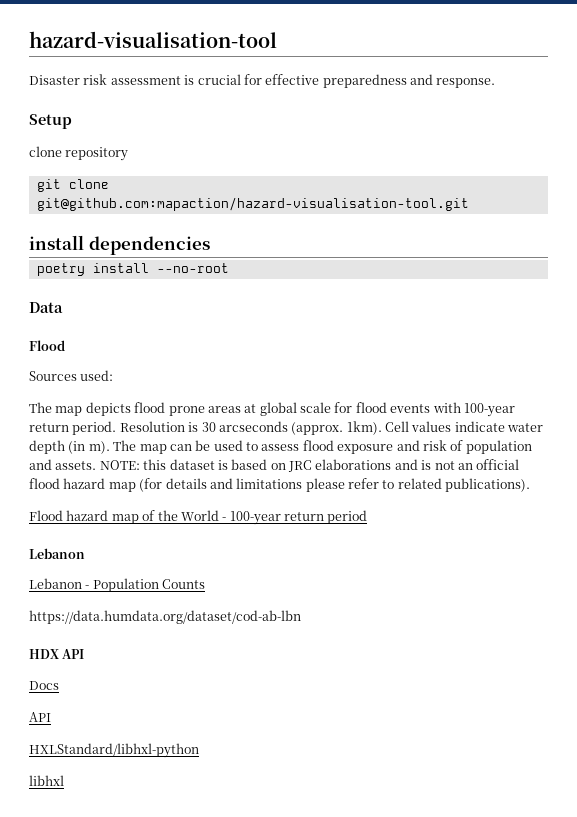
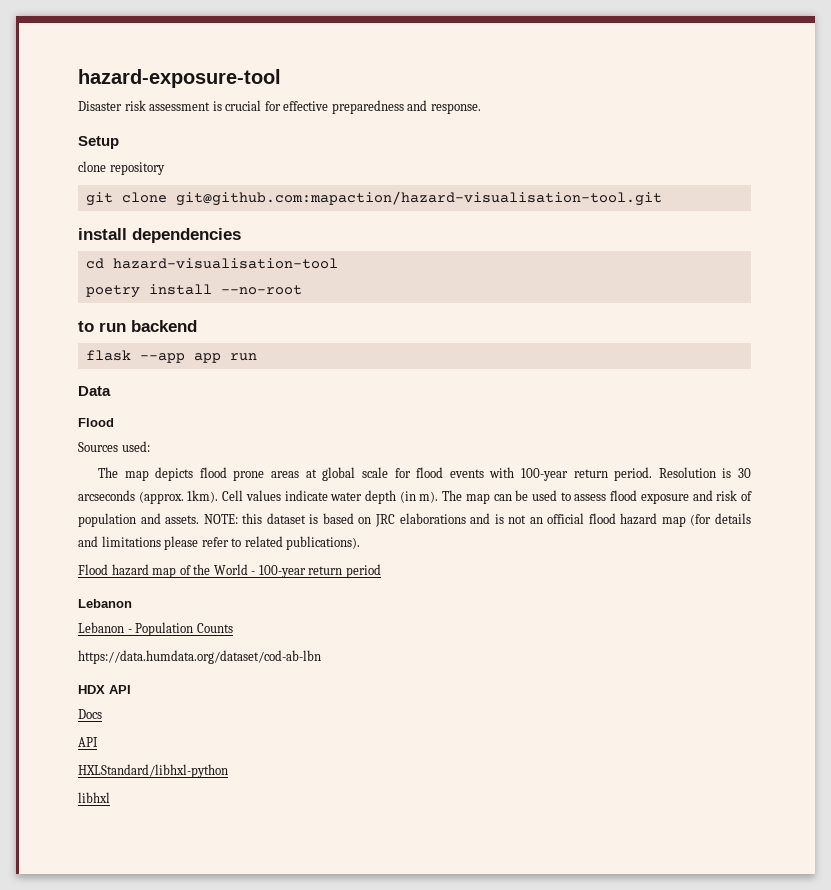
[29,31,277,48] hazard-visualisation-tool -> [78,69,281,88] hazard-exposure-tool
(210, 245) none -> [85,258,338,269] // cd hazard-visualisation-tool
(229, 268) none -> [78,320,197,332] [85,350,257,363] // to run backend // flask --app app run

